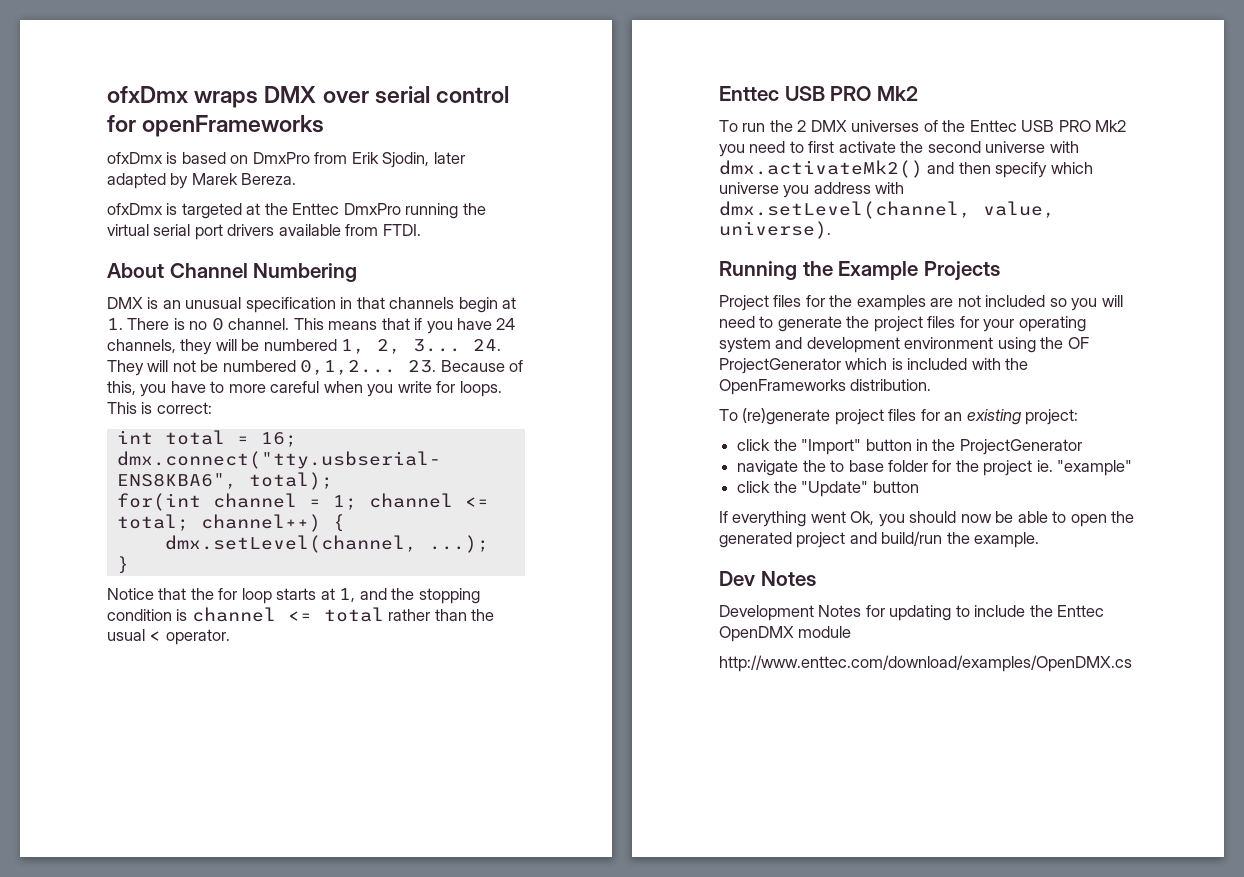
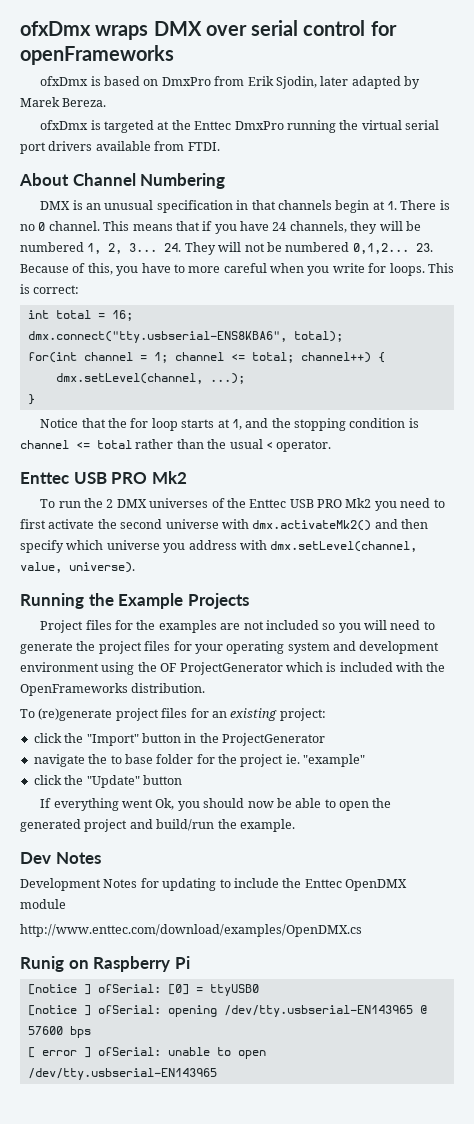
(1132, 663) none -> [20,956,190,972] [27,984,259,996] [27,1005,427,1017] [27,1026,91,1038] [27,1047,266,1059] [27,1068,217,1080] // Runig on Raspberry Pi // [notice ] ofSerial: [0] = ttyUSB0 // [notice ] ofSerial: opening /dev/tty.usbserial-EN143965 @ 57600 bps // [ error ] ofSerial: unable to open /dev/tty.usbserial-EN143965

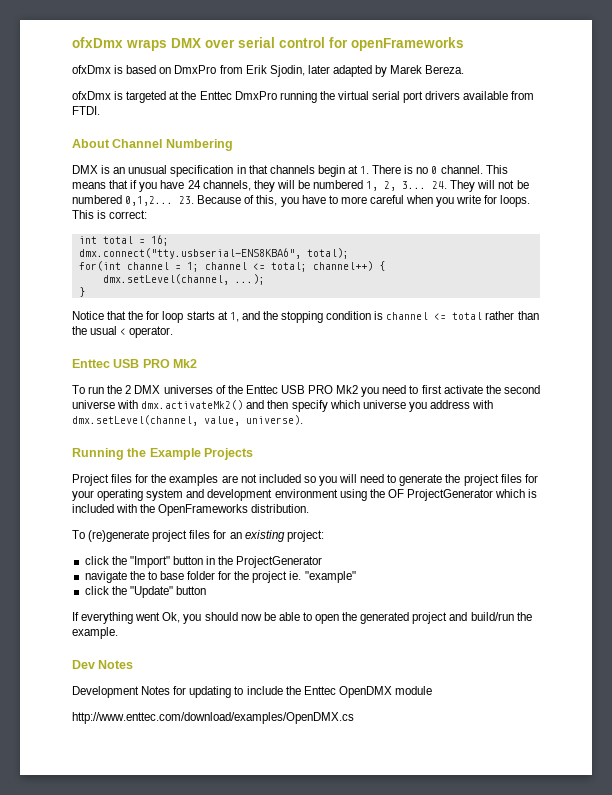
[20,956,190,972] [27,984,259,996] [27,1005,427,1017] [27,1026,91,1038] [27,1047,266,1059] [27,1068,217,1080] // Runig on Raspberry Pi // [notice ] ofSerial: [0] = ttyUSB0 // [notice ] ofSerial: opening /dev/tty.usbserial-EN143965 @ 57600 bps // [ error ] ofSerial: unable to open /dev/tty.usbserial-EN143965 -> (354, 718) none

